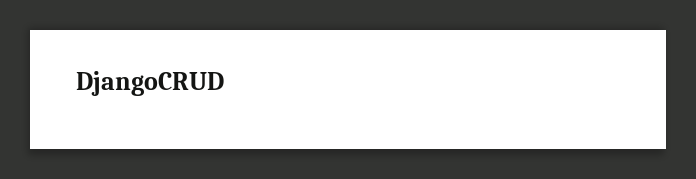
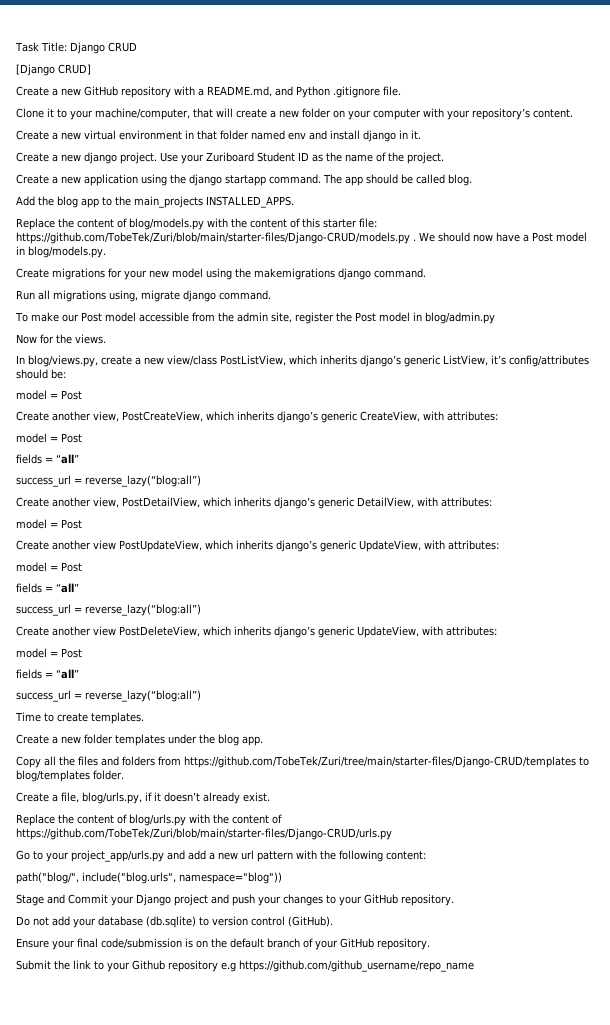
[76,71,224,96] DjangoCRUD -> [15,42,137,54] [16,64,91,76] [16,86,401,98] [16,108,573,120] [16,130,421,142] [16,152,444,164] [16,174,472,186] [16,196,294,208] [16,218,377,230] [16,232,587,244] [16,246,106,258] [16,268,426,280] [16,290,271,302] [15,312,495,324] [16,334,106,344] [16,355,589,367] [16,369,66,379] [16,390,82,400] [16,411,498,423] [16,433,82,443] [16,454,79,464] [16,475,201,487] [16,497,492,509] [16,519,82,529] [16,540,499,552] [16,562,82,572] [16,583,79,593] [16,604,201,616] [16,626,497,638] [16,648,82,658] [16,669,79,679] [16,690,201,702] [15,712,144,724] [16,734,263,746] [16,756,589,768] [16,770,124,782] [16,792,270,804] [16,814,282,826] [16,828,392,840] [16,850,426,862] [16,872,282,884] [16,894,454,906] [16,916,333,928] [16,938,430,950] [16,960,474,972] Task Title: Django CRUD // [Django CRUD] // Create a new GitHub repository with a README.md, and Python .gitignore file. // Clone it to your machine/computer, that will create a new folder on your computer with your repository’s content. // Create a new virtual environment in that folder named env and install django in it. // Create a new django project. Use your Zuriboard Student ID as the name of the project. // Create a new application using the django startapp command. The app should be called blog. // Add the blog app to the main_projects INSTALLED_APPS. // Replace the content of blog/models.py with the content of this starter file: https://github.com/TobeTek/Zuri/blob/main/starter-files/Django-CRUD/models.py . We should now have a Post model in blog/models.py. // Create migrations for your new model using the makemigrations django command. // Run all migrations using, migrate django command. // To make our Post model accessible from the admin site, register the Post model in blog/admin.py // Now for the views. // In blog/views.py, create a new view/class PostListView, which inherits django’s generic ListView, it’s config/attributes should be: // model = Post // Create another view, PostCreateView, which inherits django’s generic CreateView, with attributes: // model = Post // fields = “all” // success_url = reverse_lazy(“blog:all”) // Create another view, PostDetailView, which inherits django’s generic DetailView, with attributes: // model = Post // Create another view PostUpdateView, which inherits django’s generic UpdateView, with attributes: // model = Post // fields = “all” // success_url = reverse_lazy(“blog:all”) // Create another view PostDeleteView, which inherits django’s generic UpdateView, with attributes: // model = Post // fields = “all” // success_url = reverse_lazy(“blog:all”) // Time to create templates. // Create a new folder templates under the blog app. // Copy all the files and folders from https://github.com/TobeTek/Zuri/tree/main/starter-files/Django-CRUD/templates to blog/templates folder. // Create a file, blog/urls.py, if it doesn’t already exist. // Replace the content of blog/urls.py with the content of https://github.com/TobeTek/Zuri/blob/main/starter-files/Django-CRUD/urls.py // Go to your project_app/urls.py and add a new url pattern with the following content: // path("blog/", include("blog.urls", namespace="blog")) // Stage and Commit your Django project and push your changes to your GitHub repository. // Do not add your database (db.sqlite) to version control (GitHub). // Ensure your final code/submission is on the default branch of your GitHub repository. // Submit the link to your Github repository e.g https://github.com/github_username/repo_name

